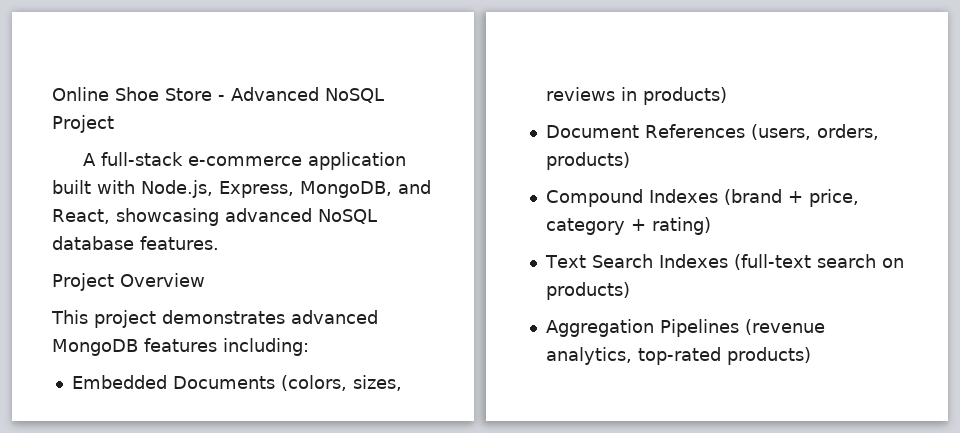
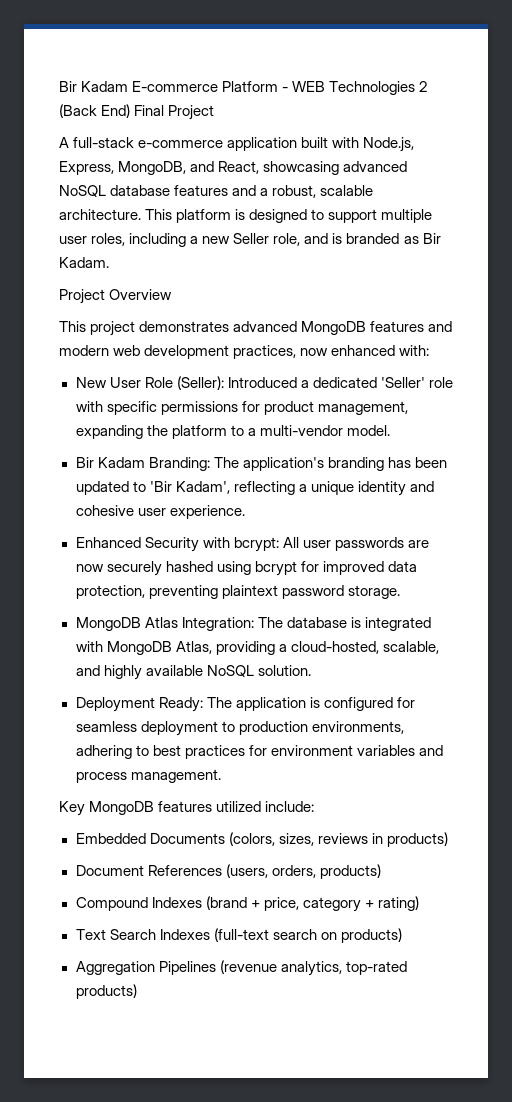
[52,87,384,103] Online Shoe Store - Advanced NoSQL -> [59,81,428,95] [59,104,165,118] Bir Kadam E-commerce Platform - WEB Technologies 2 (Back End) Final
[140,236,219,250] features. -> [174,185,374,198] [59,209,433,223] [59,233,441,247] [59,257,109,268] features and a robust, scalable architecture. This platform is designed to support multiple user roles, including a new Seller role, and is branded as Bir Kadam.
[223,338,309,356] including: -> [428,321,453,332] [59,345,430,359] [75,376,453,390] [75,401,408,415] [75,425,390,439] [75,457,447,471] [75,481,434,496] [75,505,245,519] [75,537,429,552] [75,561,417,576] [75,585,400,599] [75,617,431,631] [75,641,439,655] [75,665,311,680] [75,697,415,712] [75,721,404,736] [75,745,443,759] [75,769,221,783] [59,801,315,816] and modern web development practices, now enhanced with: // New User Role (Seller): Introduced a dedicated 'Seller' role with specific permissions for product management, expanding the platform to a multi-vendor model. // Bir Kadam Branding: The application's branding has been updated to 'Bir Kadam', reflecting a unique identity and cohesive user experience. // Enhanced Security with bcrypt: All user passwords are now securely hashed using bcrypt for improved data protection, preventing plaintext password storage. // MongoDB Atlas Integration: The database is integrated with MongoDB Atlas, providing a cloud-hosted, scalable, and highly available NoSQL solution. // Deployment Ready: The application is configured for seamless deployment to production environments, adhering to best practices for environment variables and process management. // Key MongoDB features utilized include:

